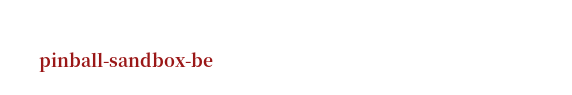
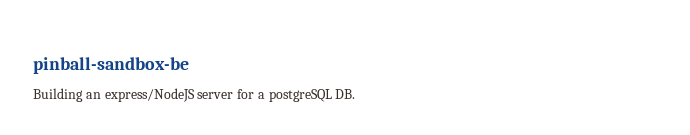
(213, 62) none -> [33,88,356,102] // Building an express/NodeJS server for a postgreSQL DB.

